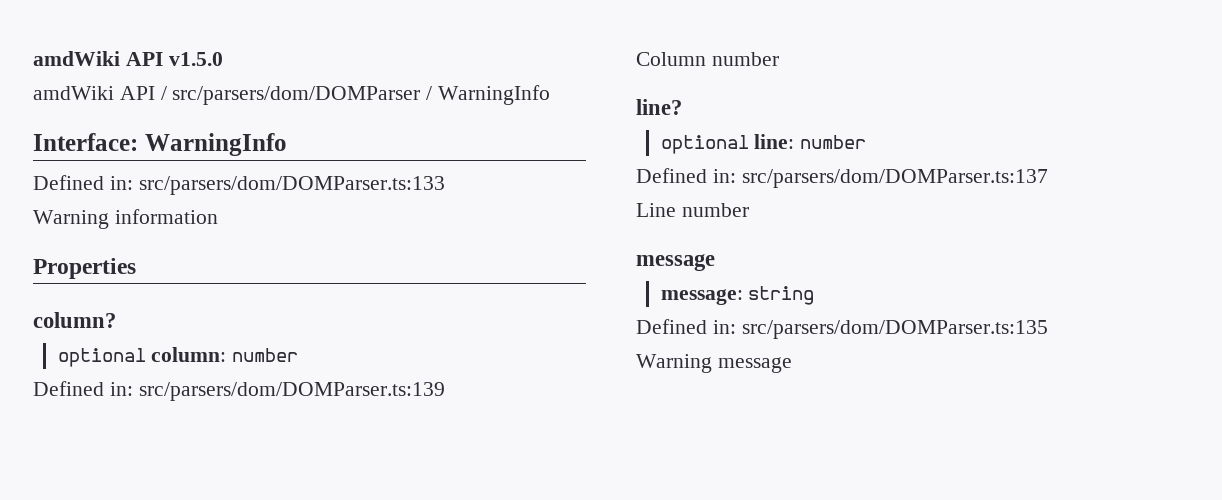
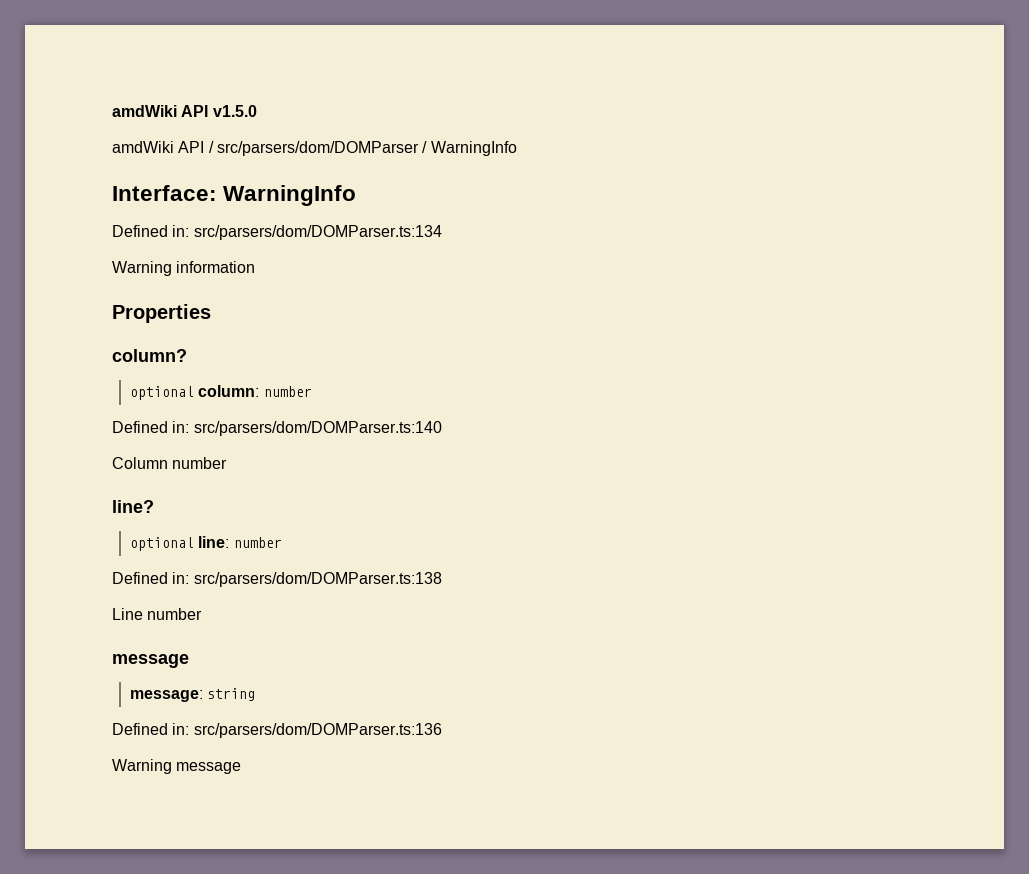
[138,176,445,195] src/parsers/dom/DOMParser.ts:133 -> [193,225,442,240] src/parsers/dom/DOMParser.ts:134
[138,382,445,401] src/parsers/dom/DOMParser.ts:139 -> [193,421,442,436] src/parsers/dom/DOMParser.ts:140
[741,169,1048,188] src/parsers/dom/DOMParser.ts:137 -> [193,572,442,587] src/parsers/dom/DOMParser.ts:138
[741,320,1048,339] src/parsers/dom/DOMParser.ts:135 -> [193,723,442,738] src/parsers/dom/DOMParser.ts:136

